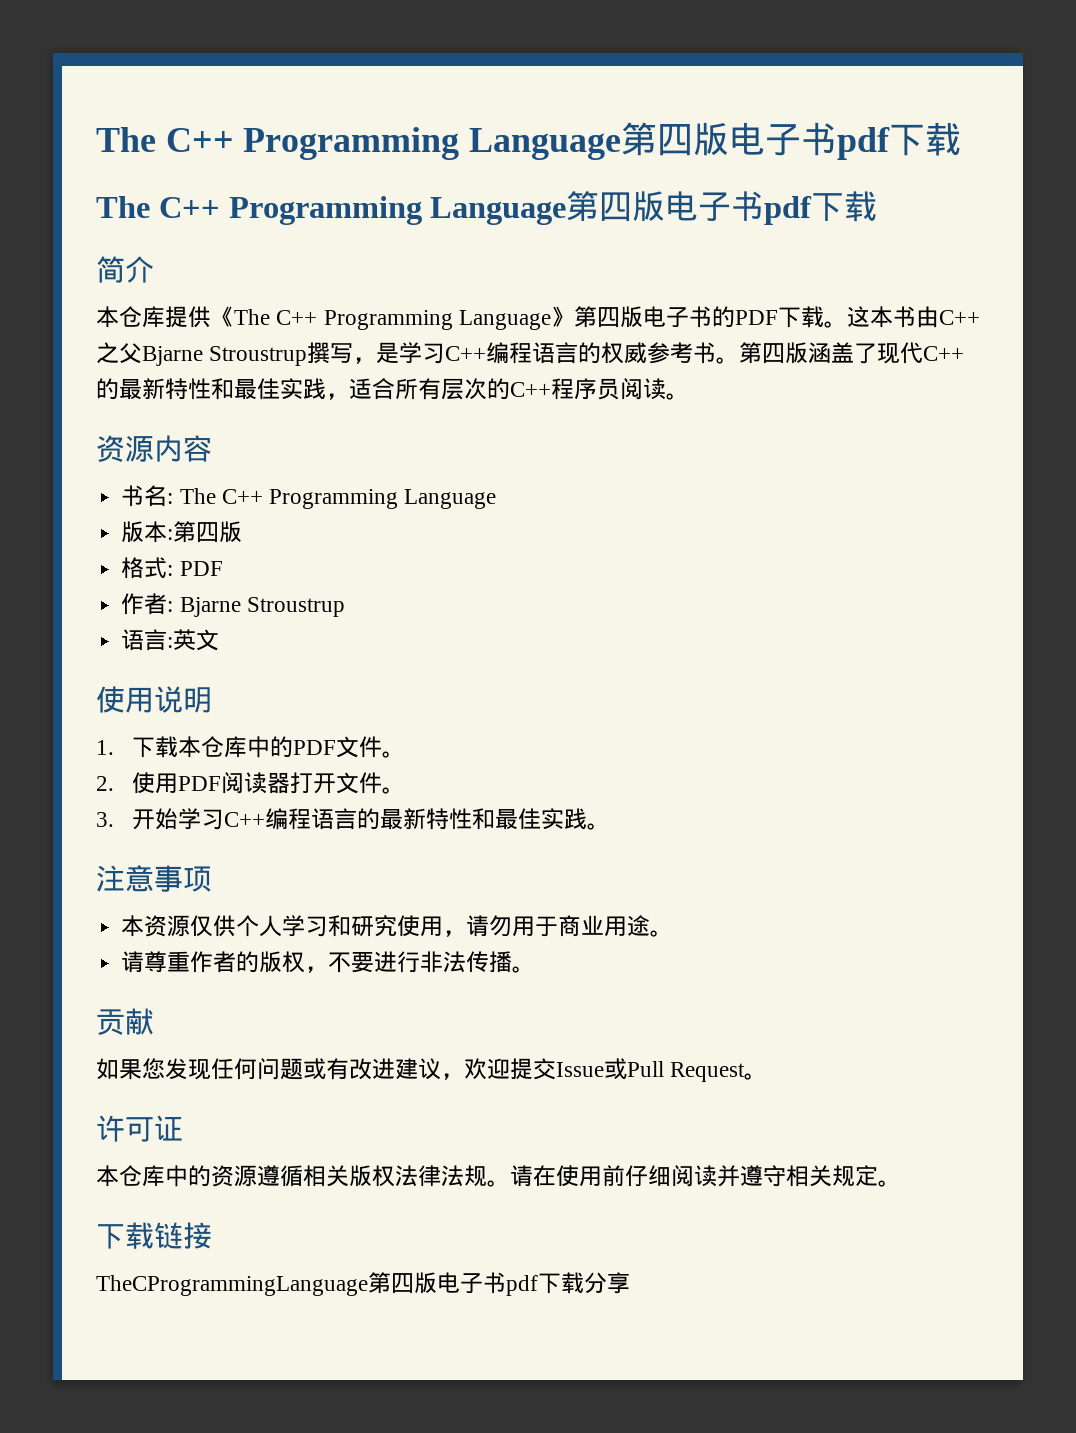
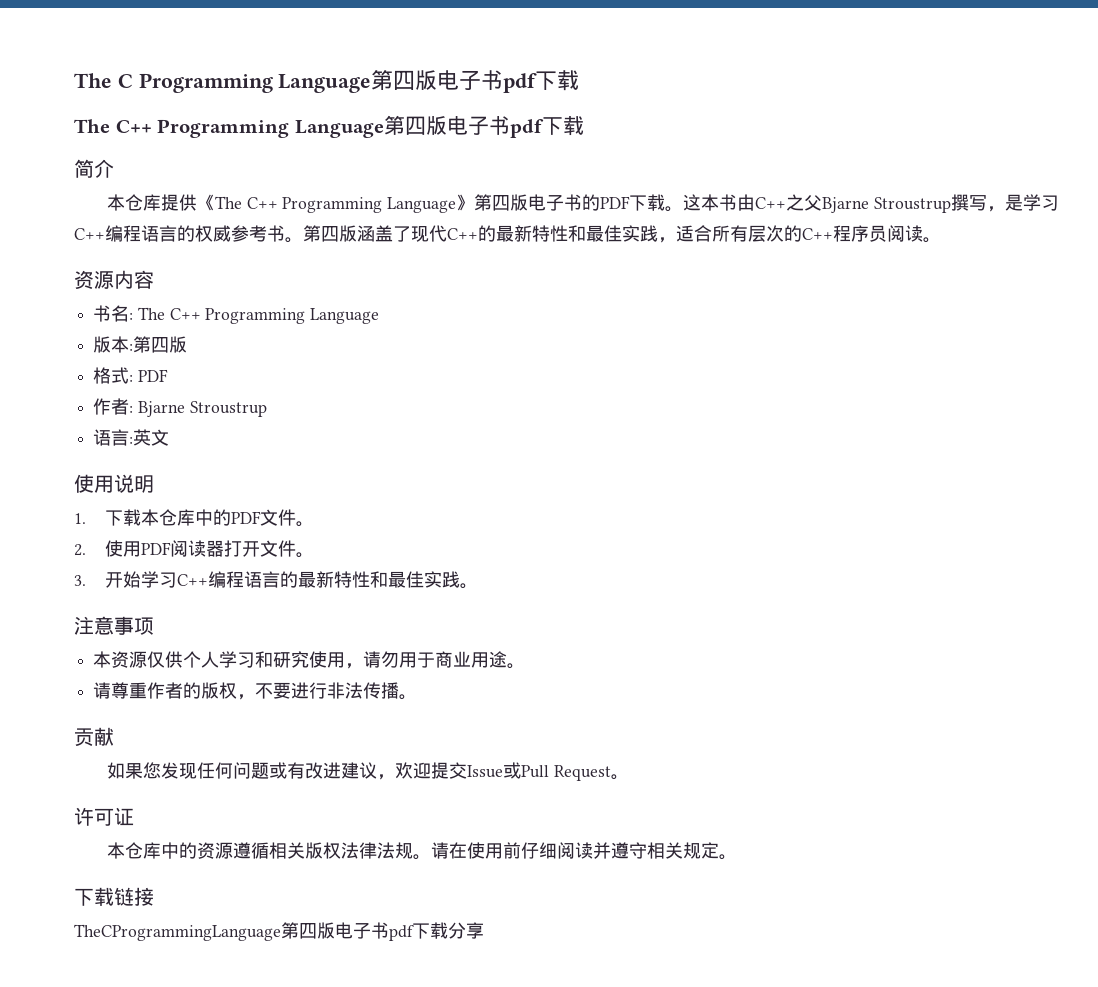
[96,127,234,152] The C++ -> [74,73,133,88] The C

